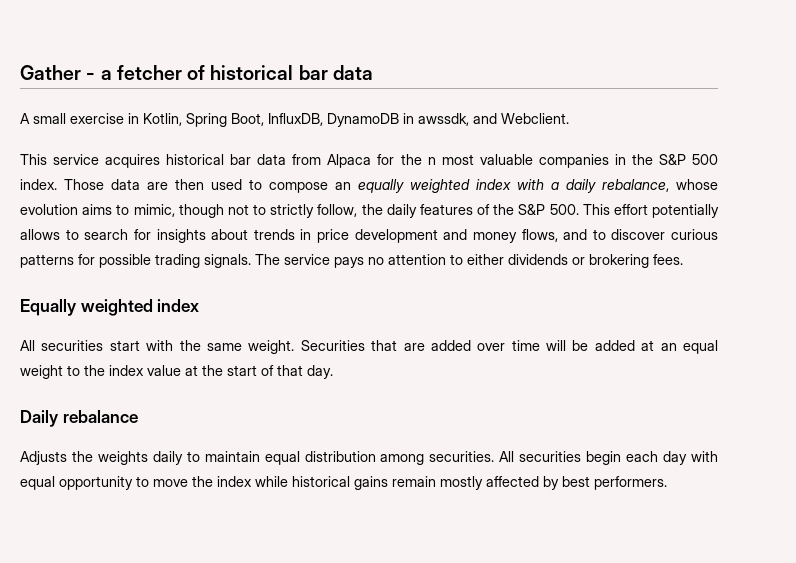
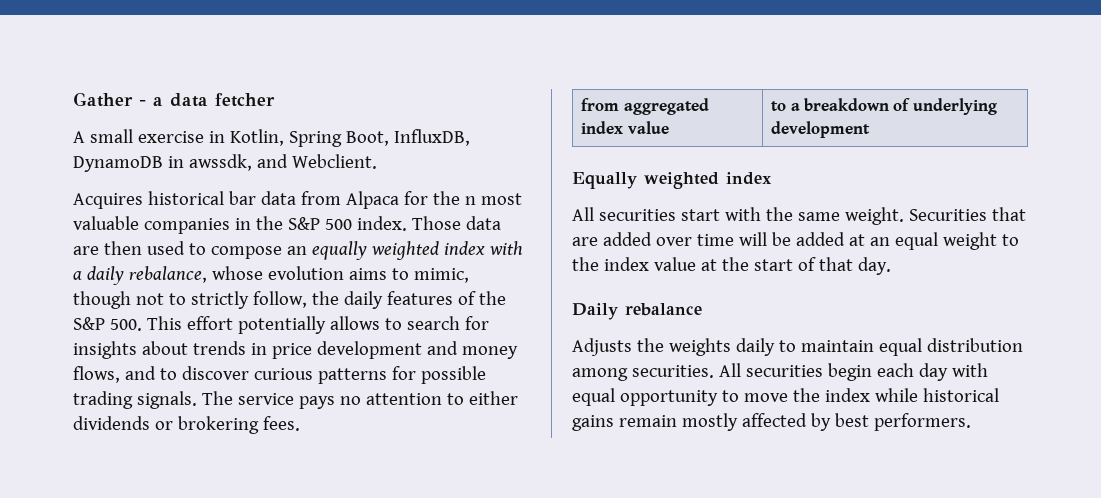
(112, 75) none -> [170,93,208,107] data
[187,65,373,80] of historical bar data -> (275, 100) none
[20,154,161,168] This service acquires -> [73,193,143,209] Acquires
(683, 259) none -> [581,98,709,115] [581,121,669,134] [771,98,997,115] [771,121,871,138] // from aggregated index value | to a breakdown of underlying development

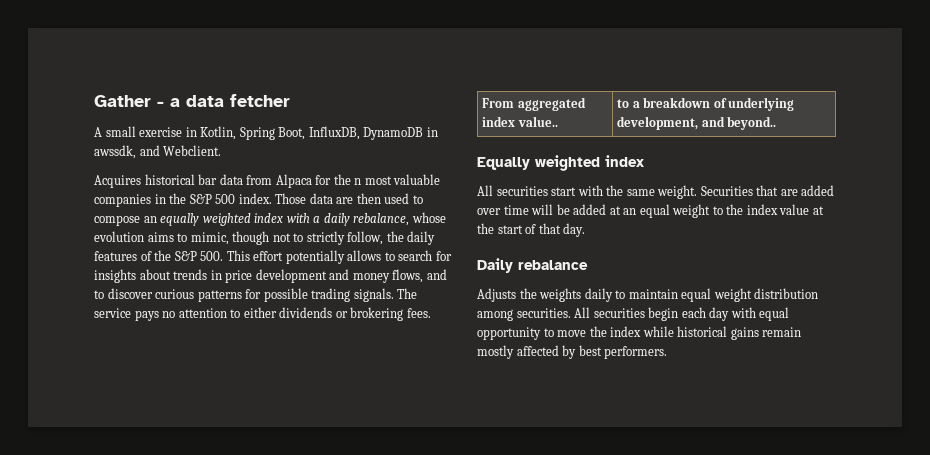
[581,98,620,111] from -> [482,98,515,108] From
[627,121,669,134] value -> [517,116,558,127] value..
[771,121,871,138] development -> [617,116,777,130] development, and beyond..
(922, 347) none -> [713,288,752,302] weight

